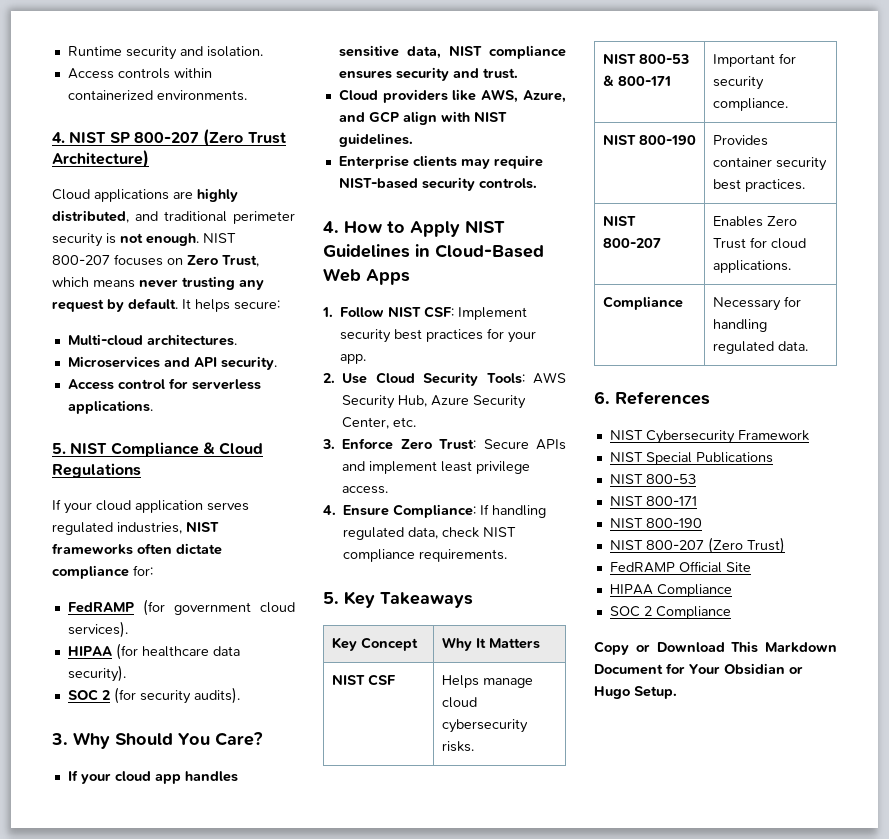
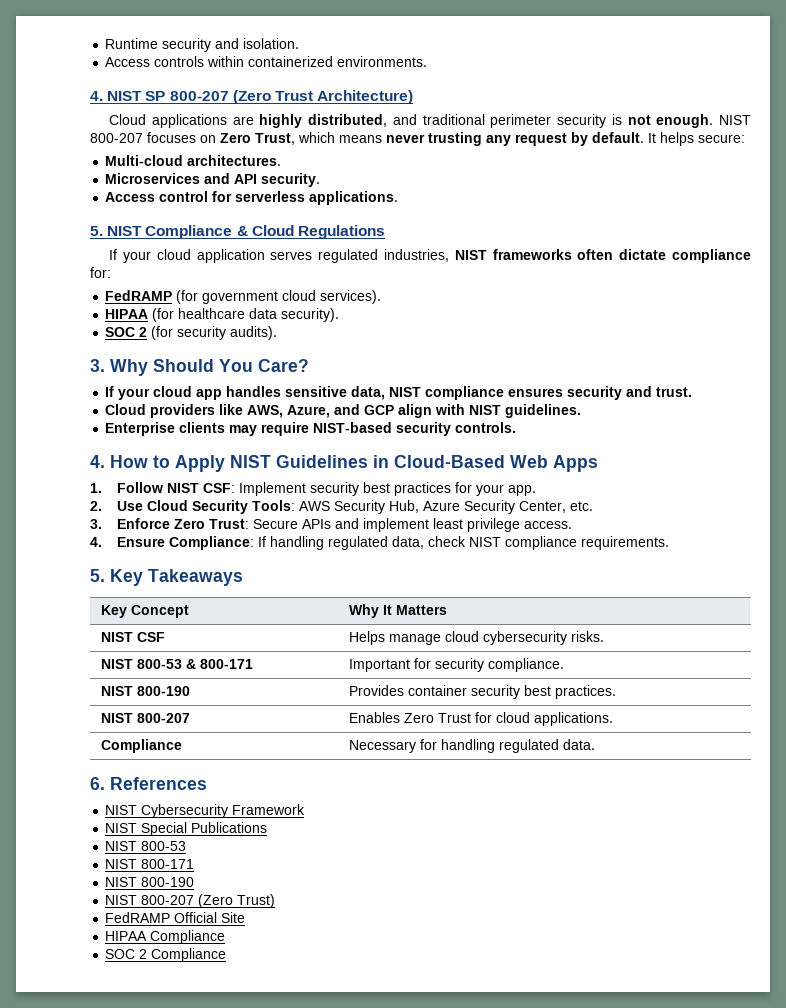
[594,641,837,655] [594,663,803,675] [594,686,677,699] // Copy or Download This Markdown Document for Your Obsidian or Hugo Setup. -> (227, 955) none

